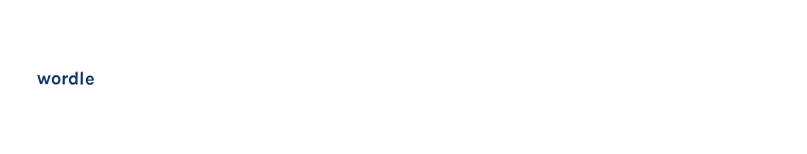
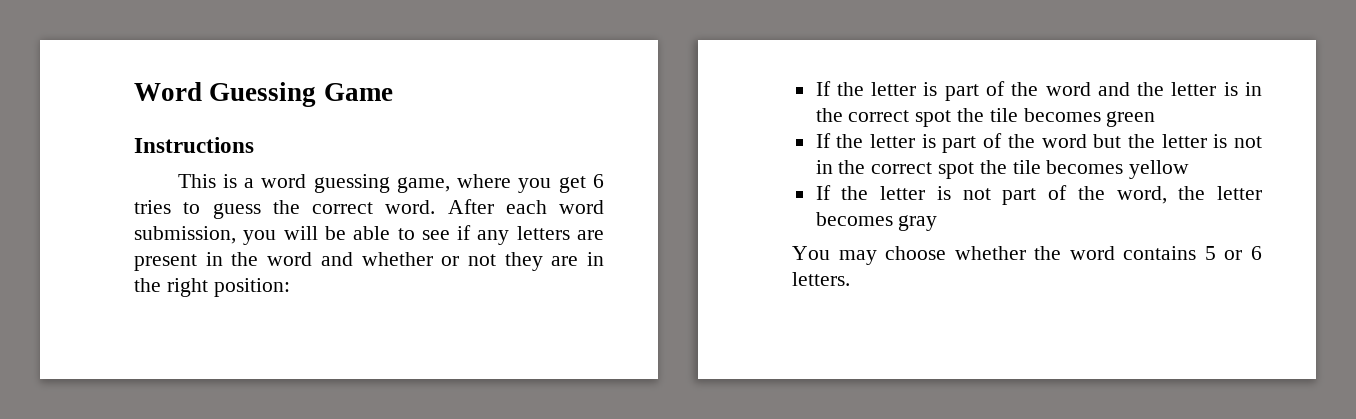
[36,71,96,86] wordle -> [134,82,393,107] [134,137,254,153] [177,174,604,193] [134,199,604,219] [134,225,605,245] [134,252,604,271] [134,278,290,297] [815,81,1263,101] [815,108,1156,127] [815,133,1262,153] [815,160,1190,179] [815,185,1262,205] [815,212,938,231] [792,246,1262,265] [792,272,850,286] Word Guessing Game // Instructions // This is a word guessing game, where you get 6 tries to guess the correct word. After each word submission, you will be able to see if any letters are present in the word and whether or not they are in the right position: // If the letter is part of the word and the letter is in the correct spot the tile becomes green // If the letter is part of the word but the letter is not in the correct spot the tile becomes yellow // If the letter is not part of the word, the letter becomes gray // You may choose whether the word contains 5 or 6 letters.

